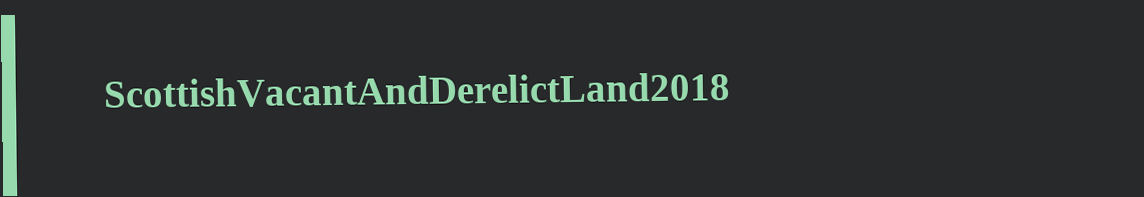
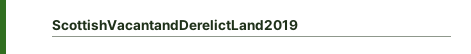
[103,72,731,109] ScottishVacantAndDerelictLand2018 -> [52,19,298,31] ScottishVacantandDerelictLand2019

